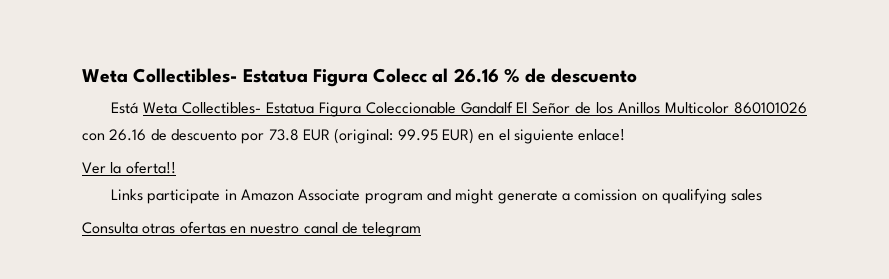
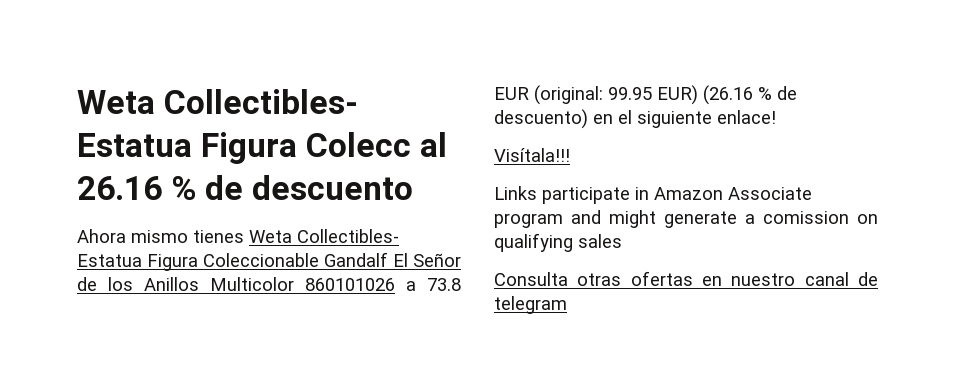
[111,102,139,114] Está -> [77,229,244,243] Ahora mismo tienes
[82,129,265,144] con 26.16 de descuento por -> [406,281,416,291] a
(474, 136) none -> [703,85,797,105] [494,109,588,129] (26.16 % de descuento)
[82,161,176,174] Ver la oferta!! -> [494,148,570,162] Visítala!!!

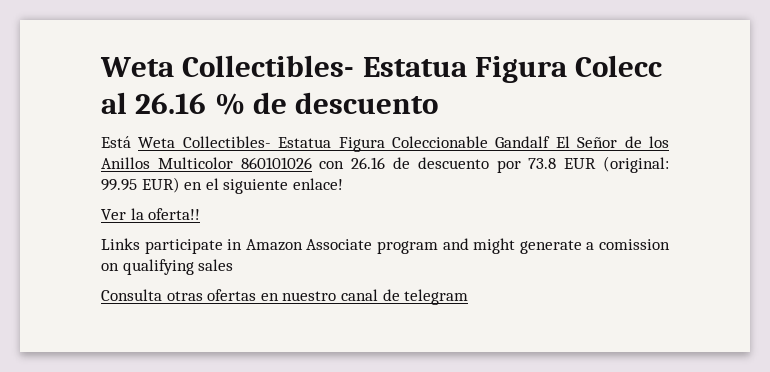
[77,229,244,243] Ahora mismo tienes -> [101,136,131,148] Está
[406,281,416,291] a -> [319,157,521,173] con 26.16 de descuento por
[703,85,797,105] [494,109,588,129] (26.16 % de descuento) -> (180, 185) none
[494,148,570,162] Visítala!!! -> [101,208,201,220] Ver la oferta!!

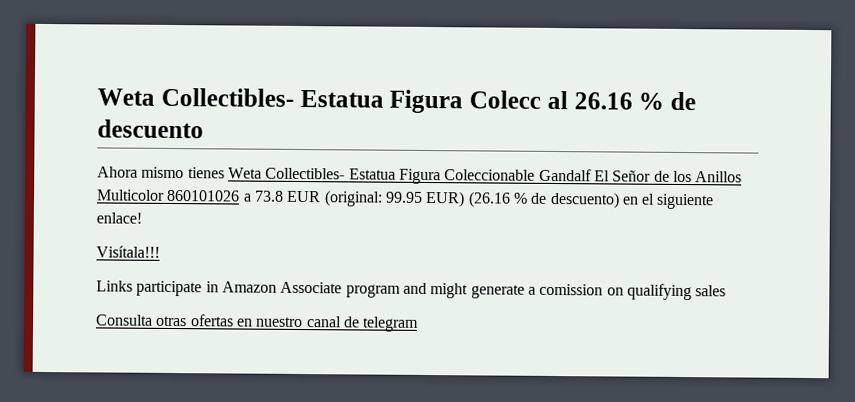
[101,136,131,148] Está -> [97,166,225,179] Ahora mismo tienes
[319,157,521,173] con 26.16 de descuento por -> [242,193,252,202] a
(180, 185) none -> [467,191,620,209] (26.16 % de descuento)
[101,208,201,220] Ver la oferta!! -> [96,245,160,258] Visítala!!!

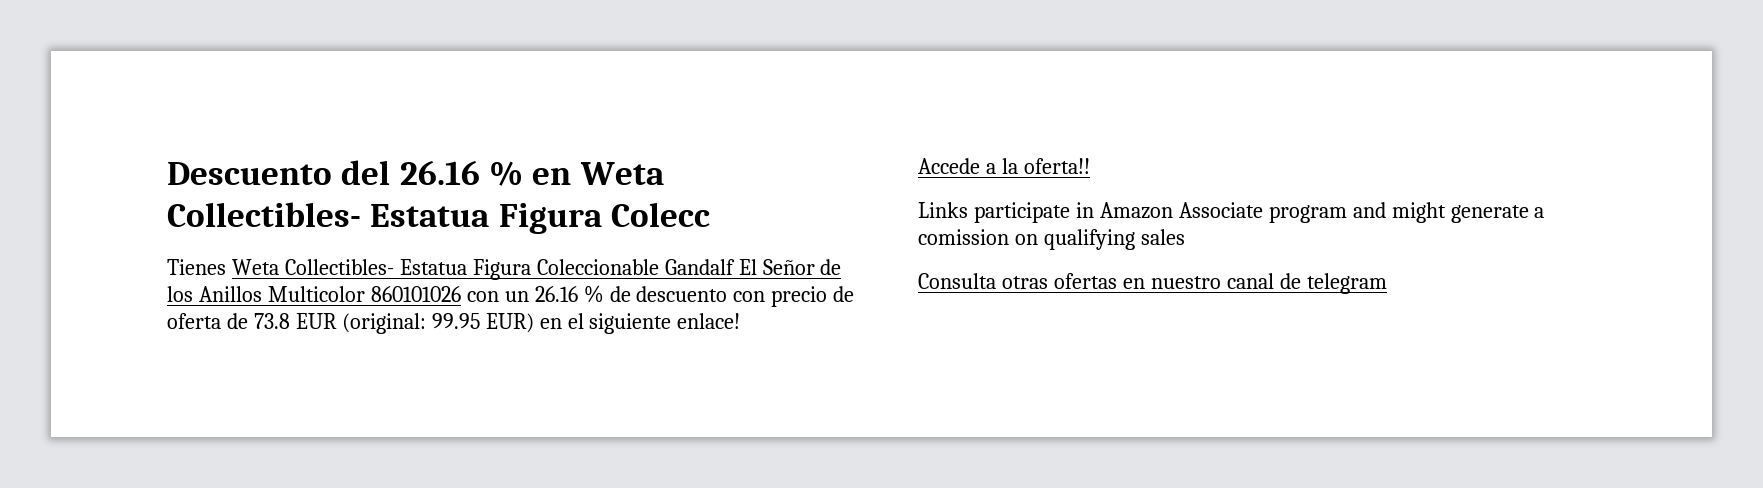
(97, 97) none -> [167,160,572,186] Descuento del 26.16 % en
[546,90,696,111] [97,119,204,139] [97,166,225,179] al 26.16 % de descuento // Ahora mismo tienes -> [167,259,226,275] // Tienes
[242,193,252,202] a -> [466,285,855,307] [167,313,248,329] con un 26.16 % de descuento con precio de oferta de
[467,191,620,209] (26.16 % de descuento) -> (534, 323) none
[96,245,160,258] Visítala!!! -> [918,158,1090,174] Accede a la oferta!!

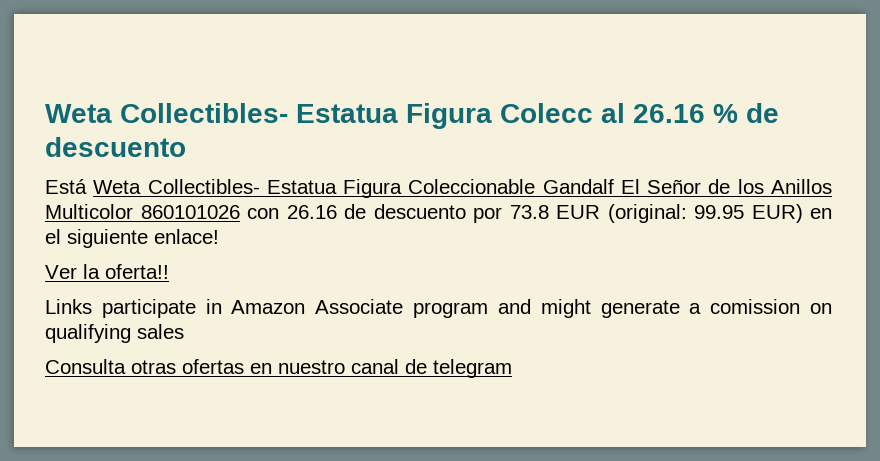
[167,160,572,186] Descuento del 26.16 % en -> (45, 113) none
[167,259,226,275] // Tienes -> [601,103,779,123] [45,137,186,157] [45,179,87,194] al 26.16 % de descuento // Está
[504,285,855,307] [167,313,248,329] un 26.16 % de descuento con precio de oferta de -> [286,204,502,223] 26.16 de descuento por
[918,158,996,174] Accede a -> [45,265,77,279] Ver

